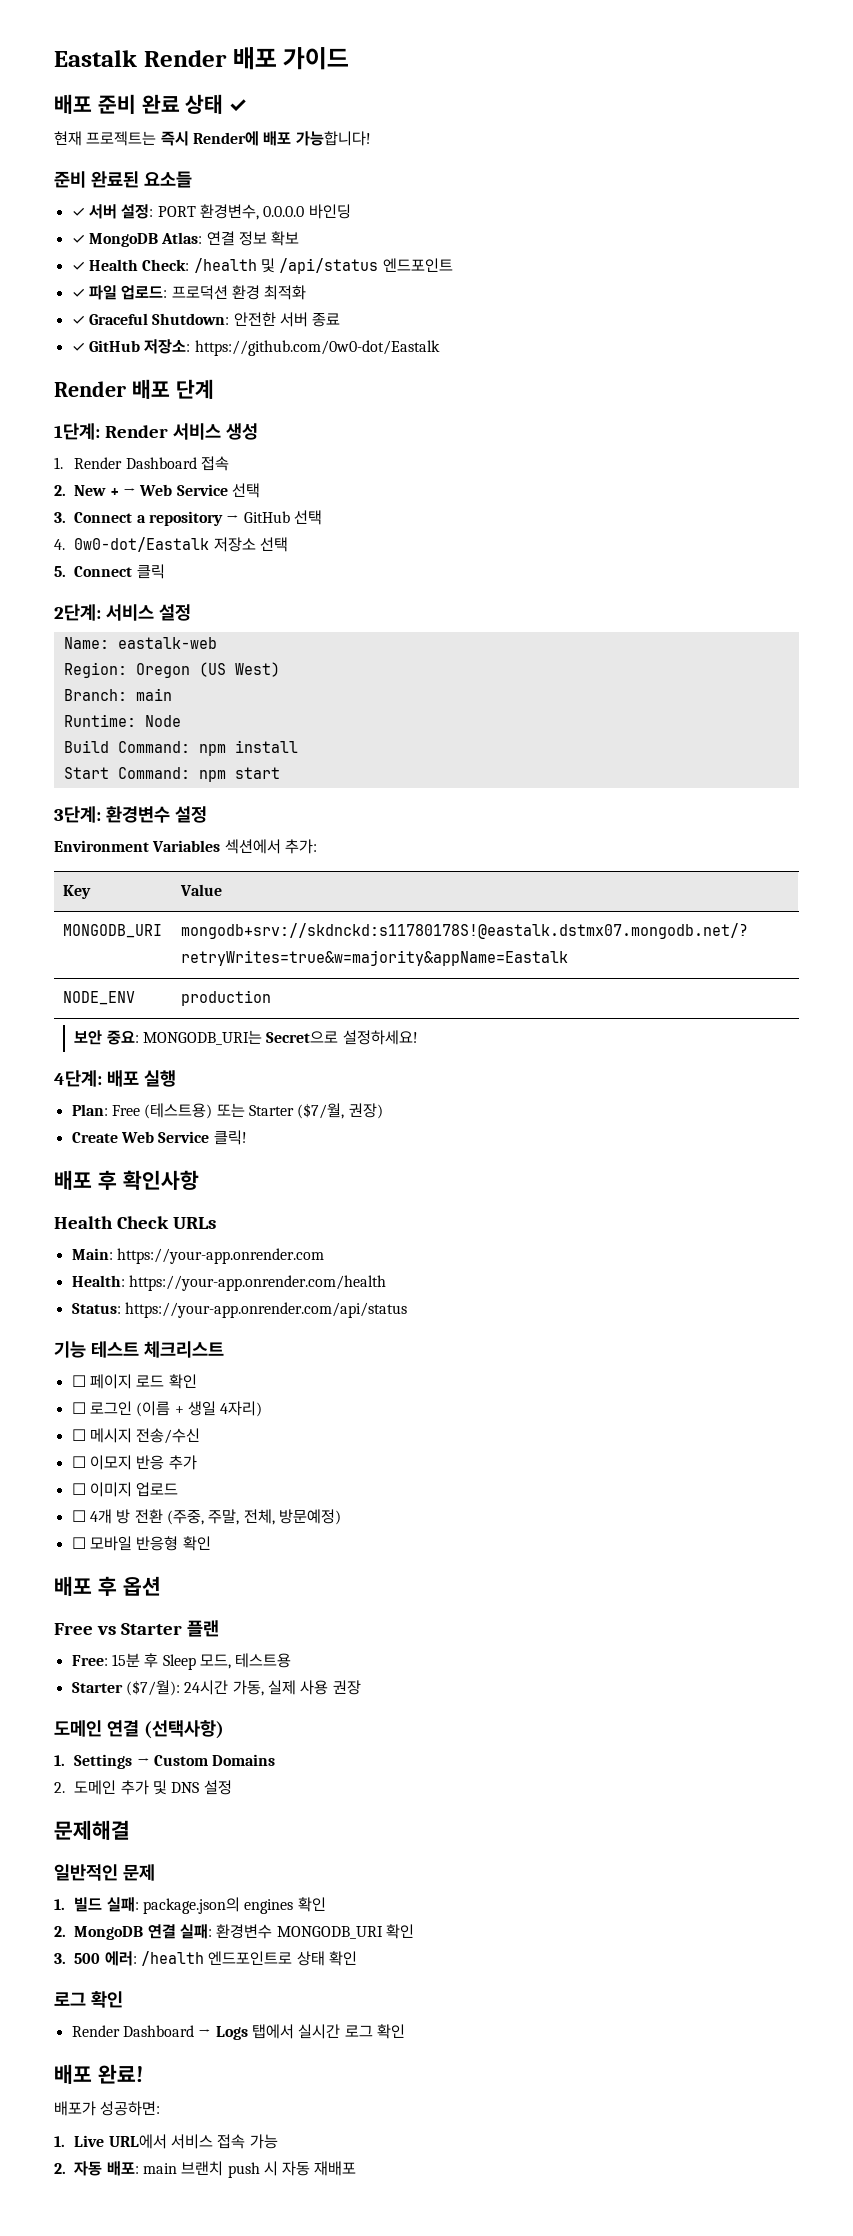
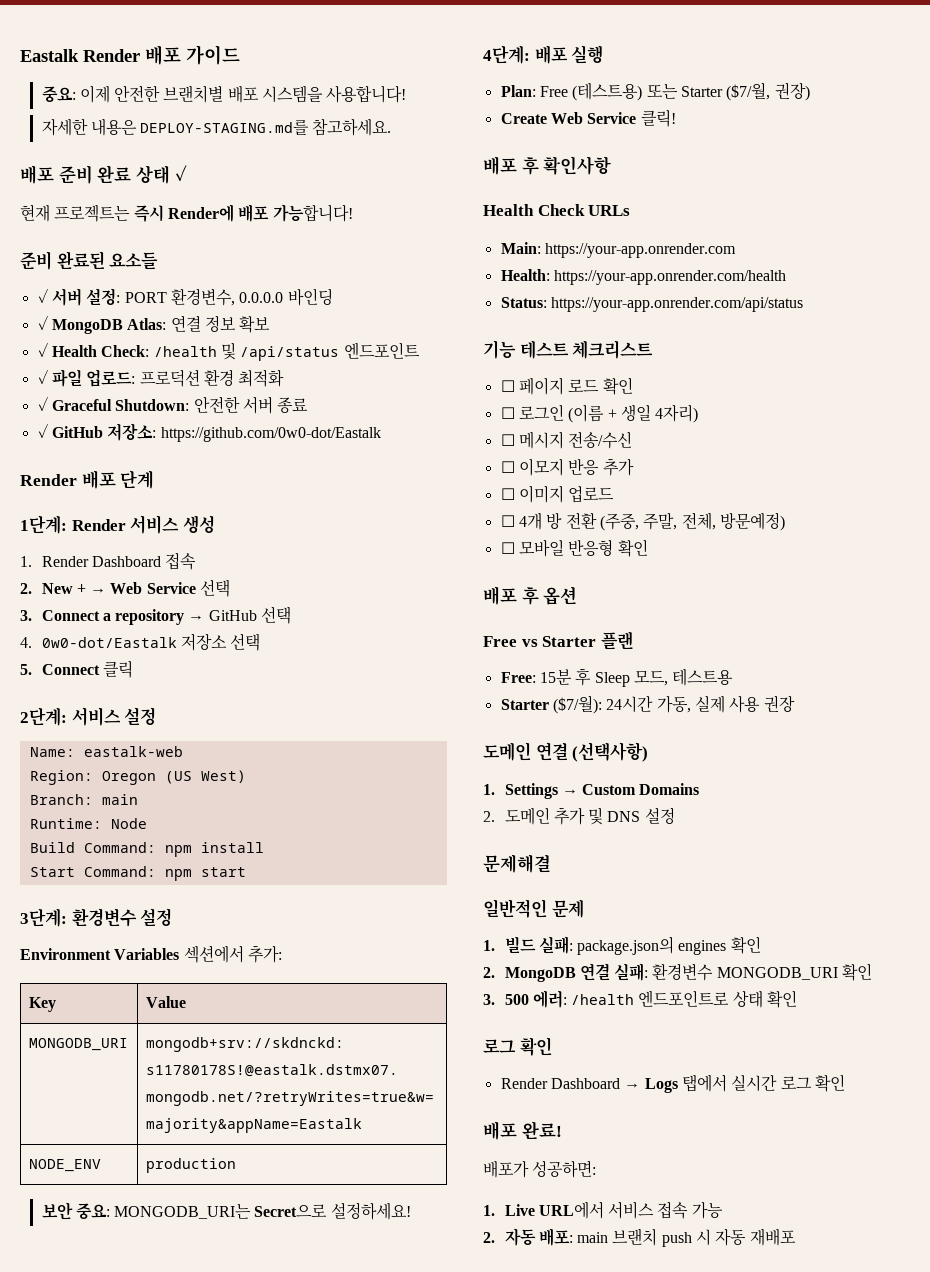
(350, 58) none -> [41,85,407,103] [41,118,392,136] // 중요: 이제 안전한 브랜치별 배포 시스템을 사용합니다! // 자세한 내용은 DEPLOY-STAGING.md를 참고하세요.

